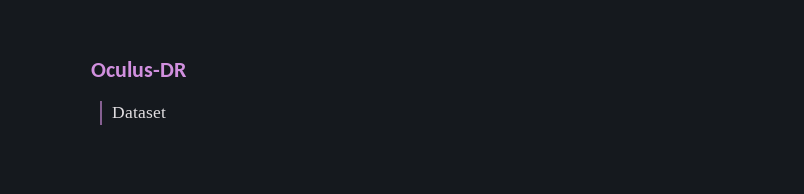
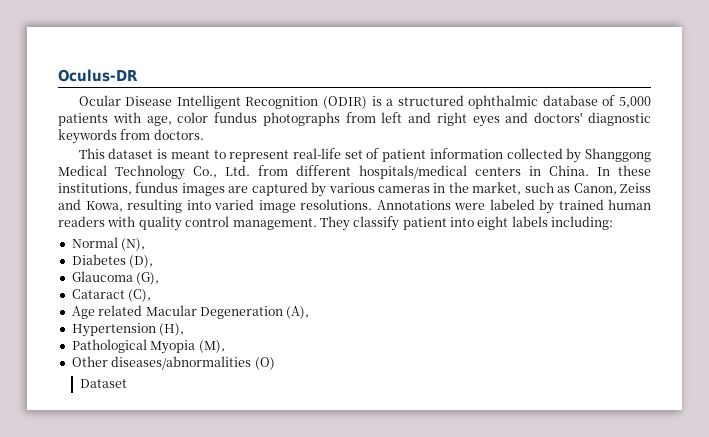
(187, 69) none -> [78,95,652,109] [58,112,651,127] [58,129,204,144] [78,148,651,163] [58,165,651,180] [58,182,652,197] [58,199,651,214] [58,216,614,231] [71,237,146,251] [71,254,154,268] [71,271,160,285] [71,289,152,302] [71,305,310,319] [71,323,185,337] [71,339,225,354] [71,356,275,370] // Ocular Disease Intelligent Recognition (ODIR) is a structured ophthalmic database of 5,000 patients with age, color fundus photographs from left and right eyes and doctors' diagnostic keywords from doctors. // This dataset is meant to represent real-life set of patient information collected by Shanggong Medical Technology Co., Ltd. from different hospitals/medical centers in China. In these institutions, fundus images are captured by various cameras in the market, such as Canon, Zeiss and Kowa, resulting into varied image resolutions. Annotations were labeled by trained human readers with quality control management. They classify patient into eight labels including: // Normal (N), // Diabetes (D), // Glaucoma (G), // Cataract (C), // Age related Macular Degeneration (A), // Hypertension (H), // Pathological Myopia (M), // Other diseases/abnormalities (O)

